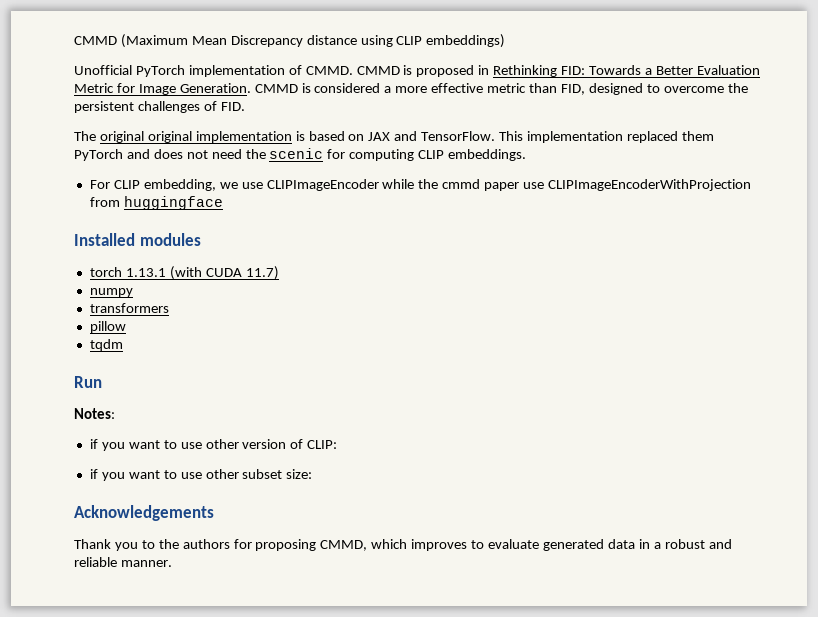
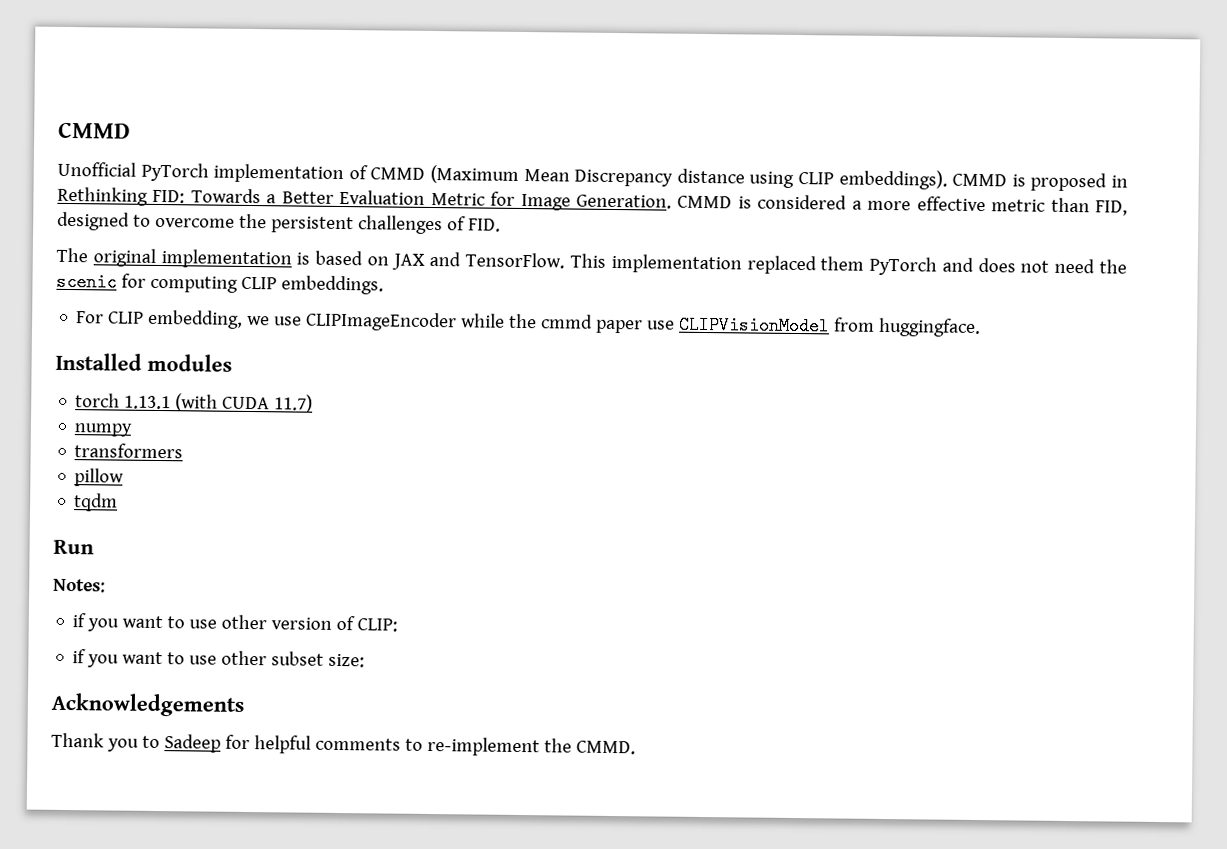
[74,36,117,45] CMMD -> [58,122,131,139] [57,161,426,184] CMMD // Unofficial PyTorch implementation of CMMD
[426,34,506,48] [74,65,353,77] embeddings) // Unofficial PyTorch implementation of CMMD. -> [838,169,948,190] embeddings).
[147,131,192,143] original -> (156, 257) none
[548,179,752,191] [89,196,223,210] CLIPImageEncoderWithProjection from huggingface -> [679,315,982,338] CLIPVisionModel from huggingface.
[158,539,732,551] [74,557,172,567] the authors for proposing CMMD, which improves to evaluate generated data in a robust and reliable manner. -> [163,734,636,757] Sadeep for helpful comments to re-implement the CMMD.

